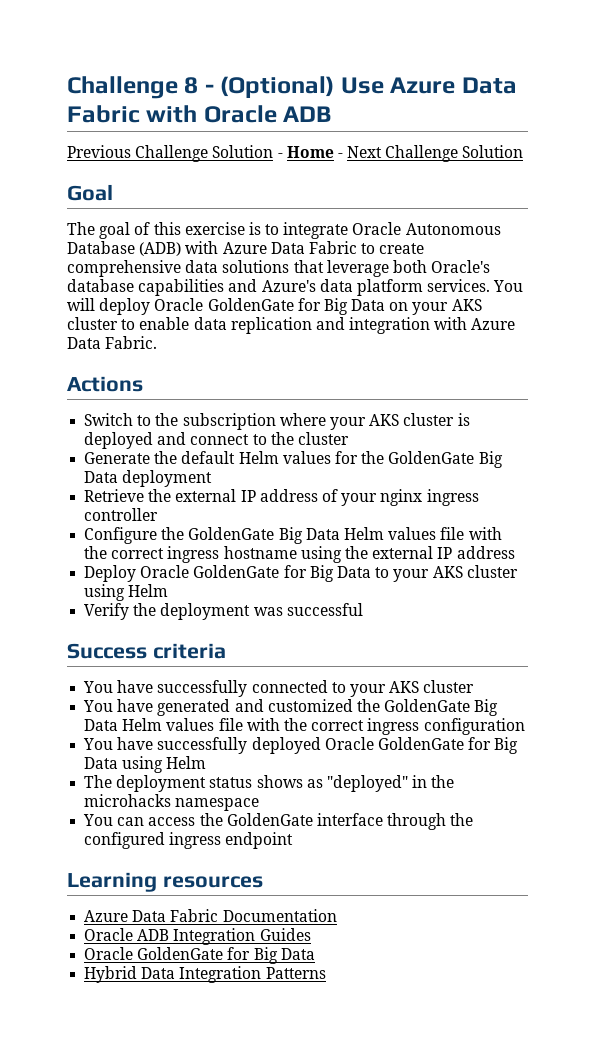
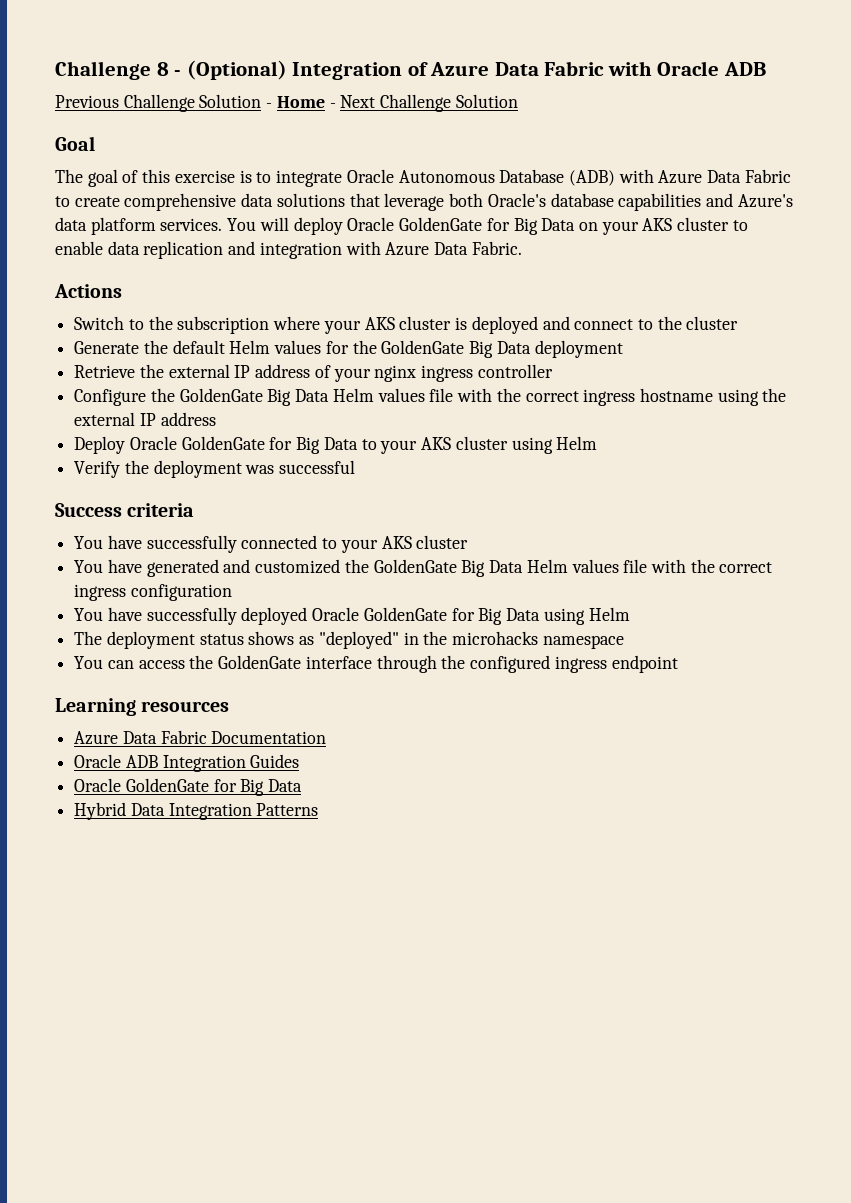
[340,77,384,94] Use -> [292,62,428,80] Integration of

